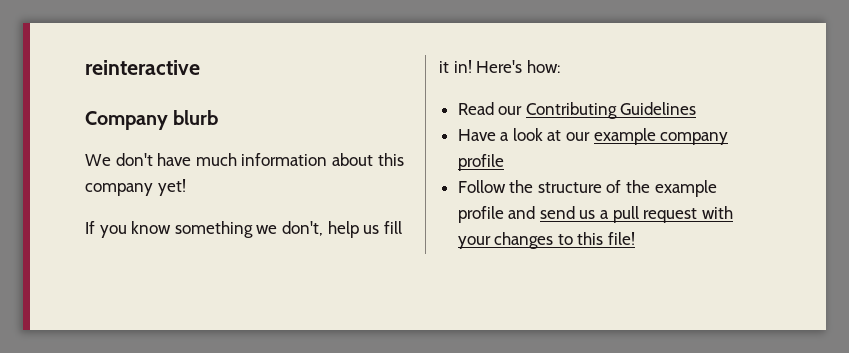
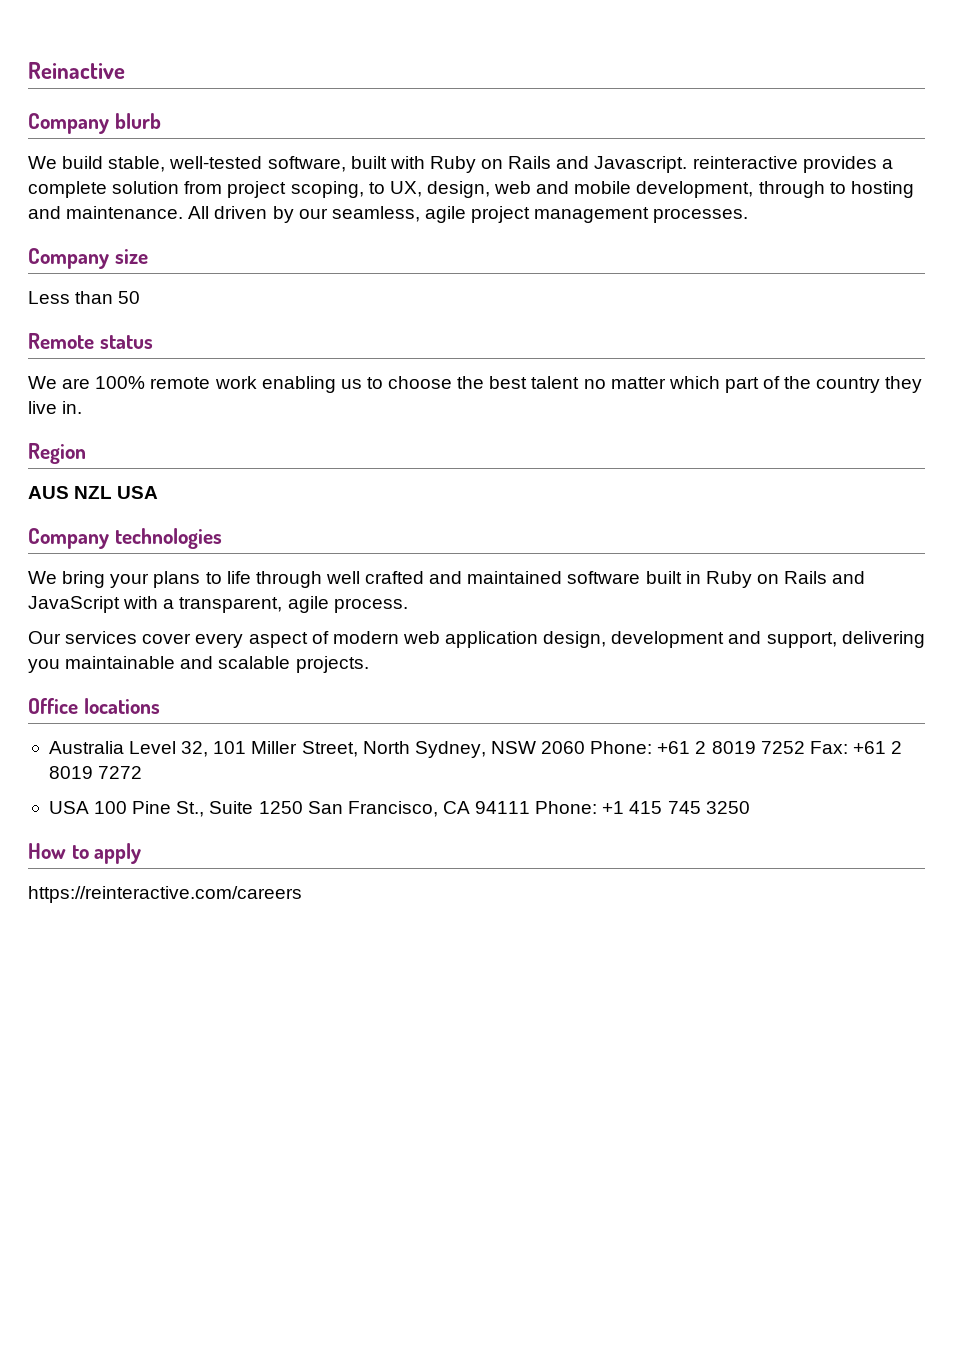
[85,60,200,75] reinteractive -> [28,62,125,79] Reinactive
[115,153,404,166] [85,179,186,196] [85,221,402,238] [439,60,560,73] [457,102,697,119] [457,128,729,145] [457,154,504,171] [457,180,717,197] [457,206,733,223] [457,232,636,249] don't have much information about this company yet! // If you know something we don't, help us fill it in! Here's how: // Read our Contributing Guidelines // Have a look at our example company profile // Follow the structure of the example profile and send us a pull request with your changes to this file! -> [62,156,893,173] [28,181,914,198] [28,206,749,223] [28,248,148,269] [28,291,141,304] [28,333,153,349] [28,376,923,393] [28,401,83,414] [28,443,86,464] [28,486,159,499] [28,528,222,549] [28,571,866,588] [28,596,408,613] [28,631,925,648] [28,656,369,673] [28,698,160,714] [48,741,903,758] [48,766,143,779] [48,801,750,817] [28,843,142,864] [28,886,302,903] build stable, well-tested software, built with Ruby on Rails and Javascript. reinteractive provides a complete solution from project scoping, to UX, design, web and mobile development, through to hosting and maintenance. All driven by our seamless, agile project management processes. // Company size // Less than 50 // Remote status // We are 100% remote work enabling us to choose the best talent no matter which part of the country they live in. // Region // AUS NZL USA // Company technologies // We bring your plans to life through well crafted and maintained software built in Ruby on Rails and JavaScript with a transparent, agile process. // Our services cover every aspect of modern web application design, development and support, delivering you maintainable and scalable projects. // Office locations // Australia Level 32, 101 Miller Street, North Sydney, NSW 2060 Phone: +61 2 8019 7252 Fax: +61 2 8019 7272 // USA 100 Pine St., Suite 1250 San Francisco, CA 94111 Phone: +1 415 745 3250 // How to apply // https://reinteractive.com/careers

